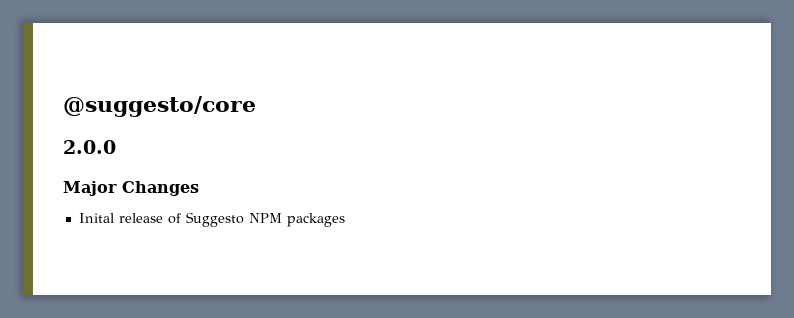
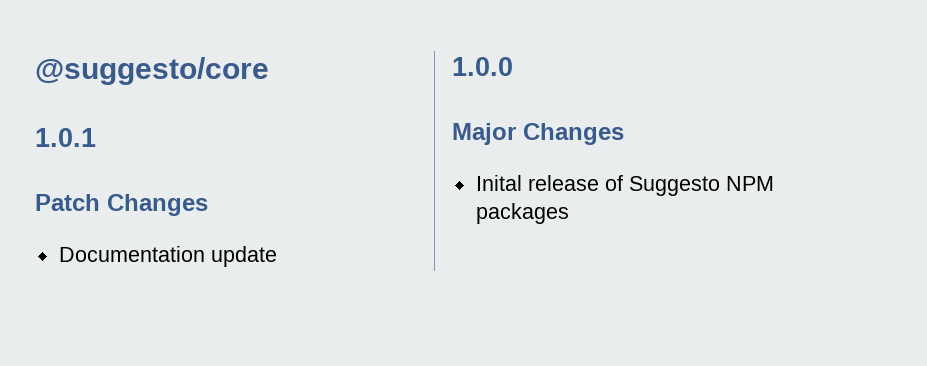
[63,140,116,154] 2.0.0 -> [35,128,96,147] [35,194,208,216] [58,246,277,267] [452,57,513,76] 1.0.1 // Patch Changes // Documentation update // 1.0.0

